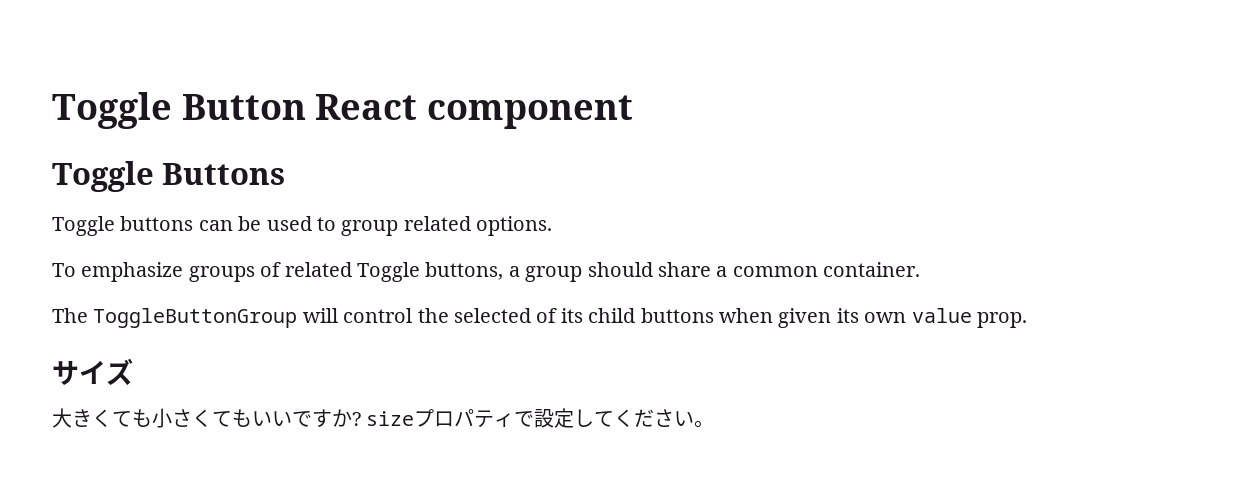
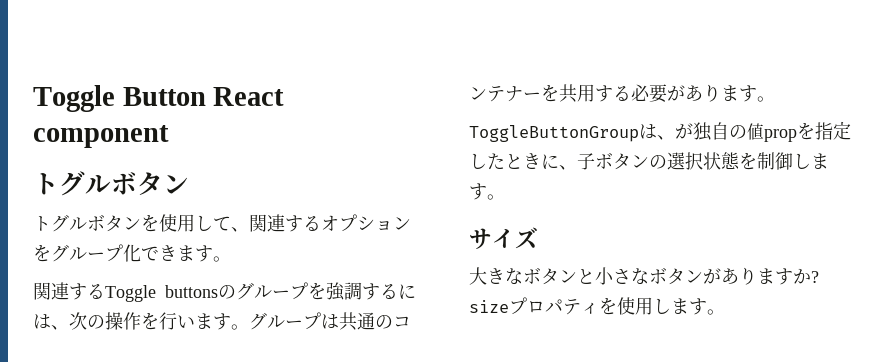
[52,161,286,192] [52,216,553,236] [52,262,921,282] [52,308,1027,328] [52,358,133,386] [52,408,312,428] Toggle Buttons // Toggle buttons can be used to group related options. // To emphasize groups of related Toggle buttons, a group should share a common container. // The ToggleButtonGroup will control the selected of its child buttons when given its own value prop. // サイズ // 大きくても小さくてもいいで -> [33,171,189,196] [33,214,411,232] [33,244,231,262] [33,282,416,302] [33,312,411,331] [469,84,775,103] [469,121,851,142] [469,152,829,170] [469,183,505,200] [469,227,538,250] [469,267,775,285] トグルボタン // トグルボタンを使用して、関連するオプションをグループ化できます。 // 関連するToggle buttonsのグループを強調するには、次の操作を行います。グループは共通のコンテナーを共用する必要があります。 // ToggleButtonGroupは、が独自の値propを指定したときに、子ボタンの選択状態を制御します。 // サイズ // 大きなボタンと小さなボタンがありま
[514,408,695,428] で設定してください -> [599,297,707,315] を使用します

